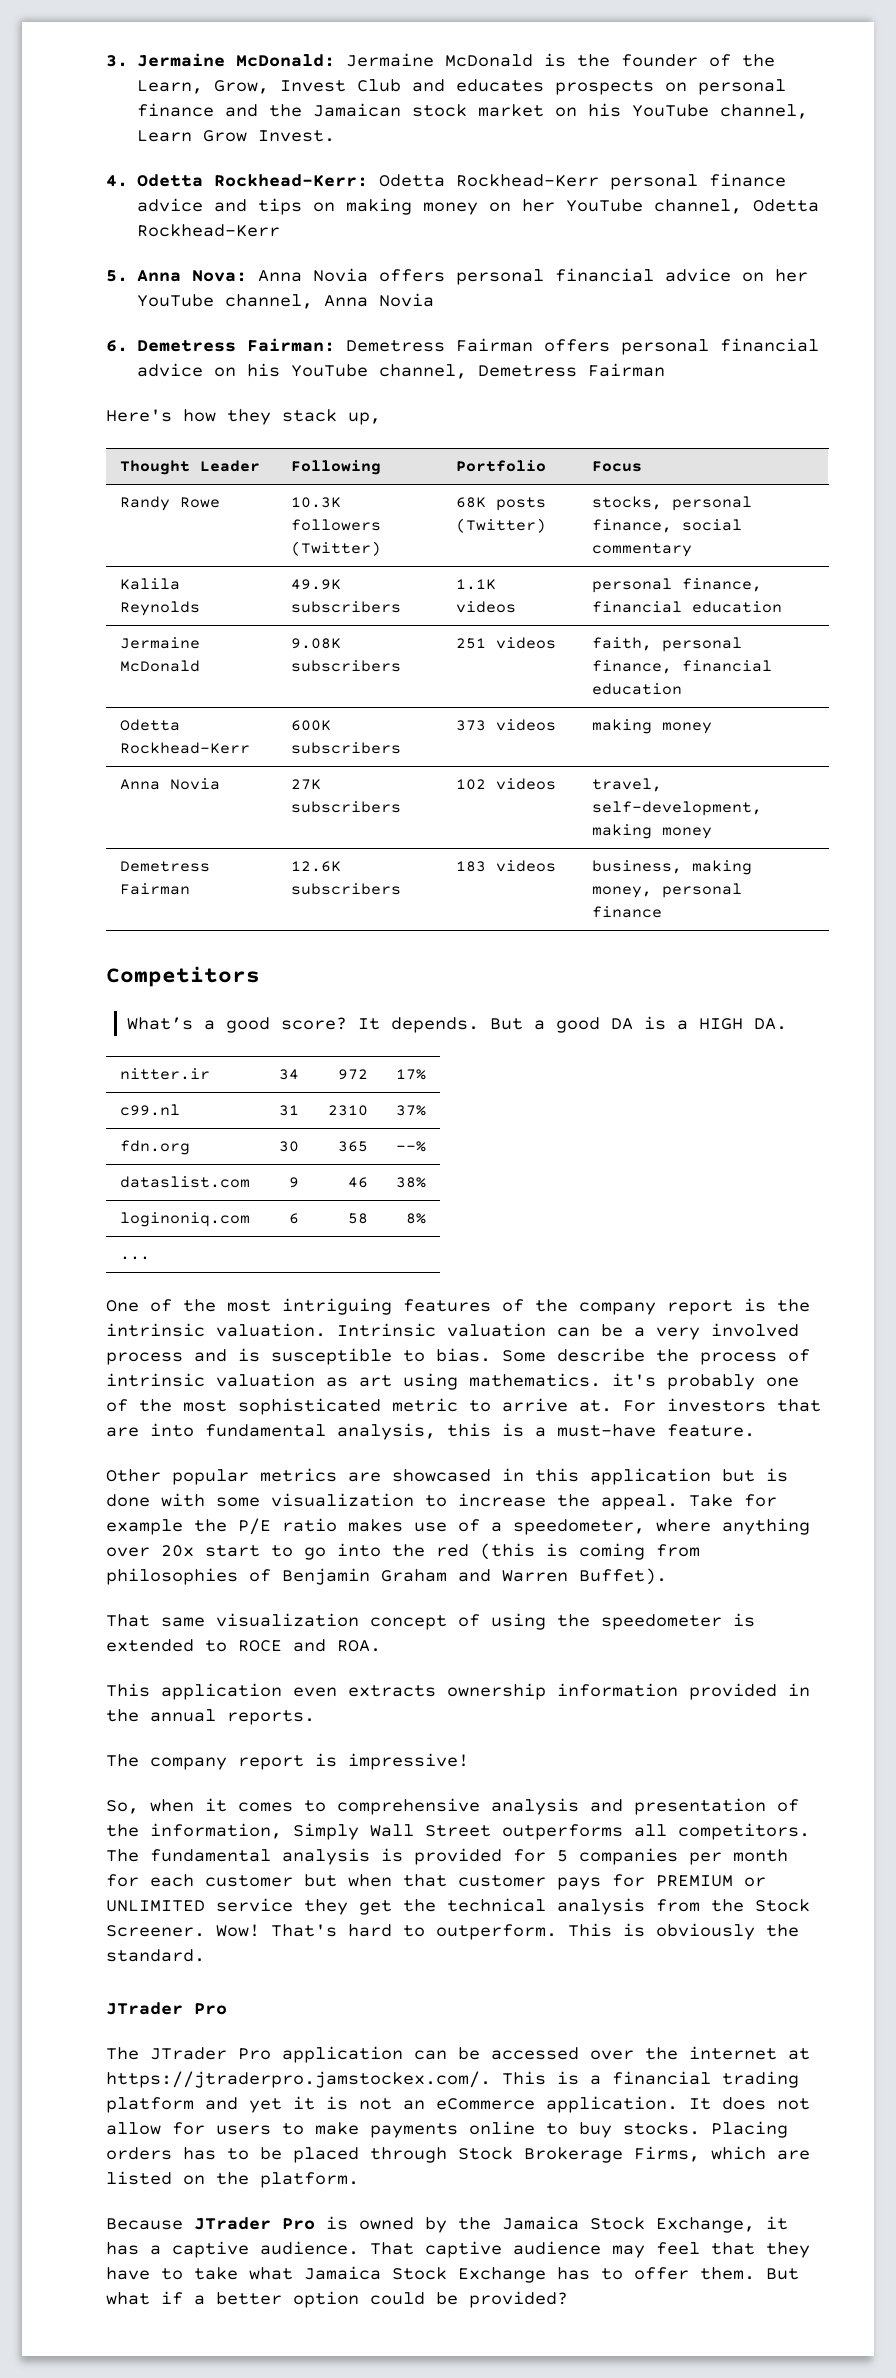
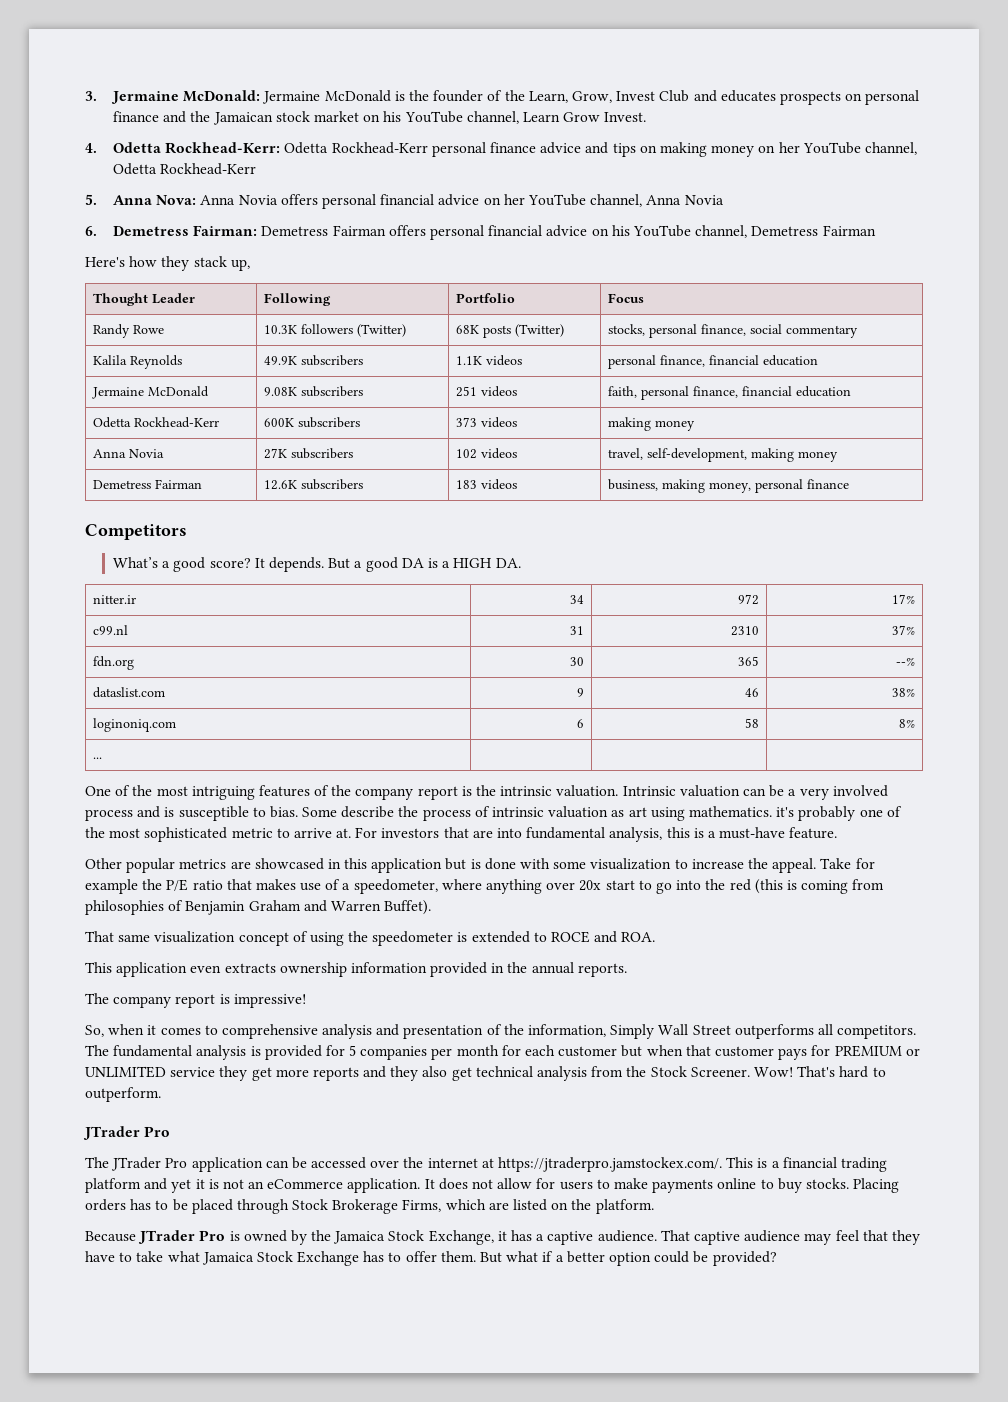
(337, 1525) none -> [226,879,252,890] that
[403,1899,436,1912] the -> [275,1066,472,1081] more reports and they also get
[568,1923,799,1940] [106,1949,205,1962] This is obviously the standard. -> (161, 1094) none

